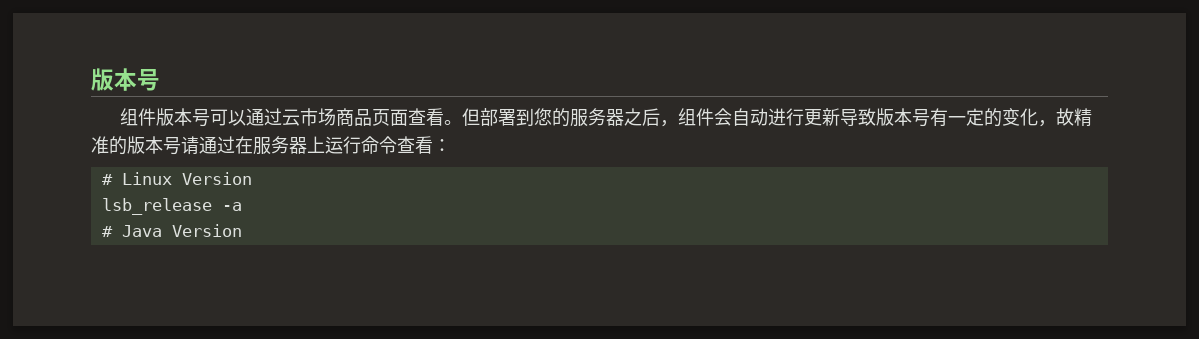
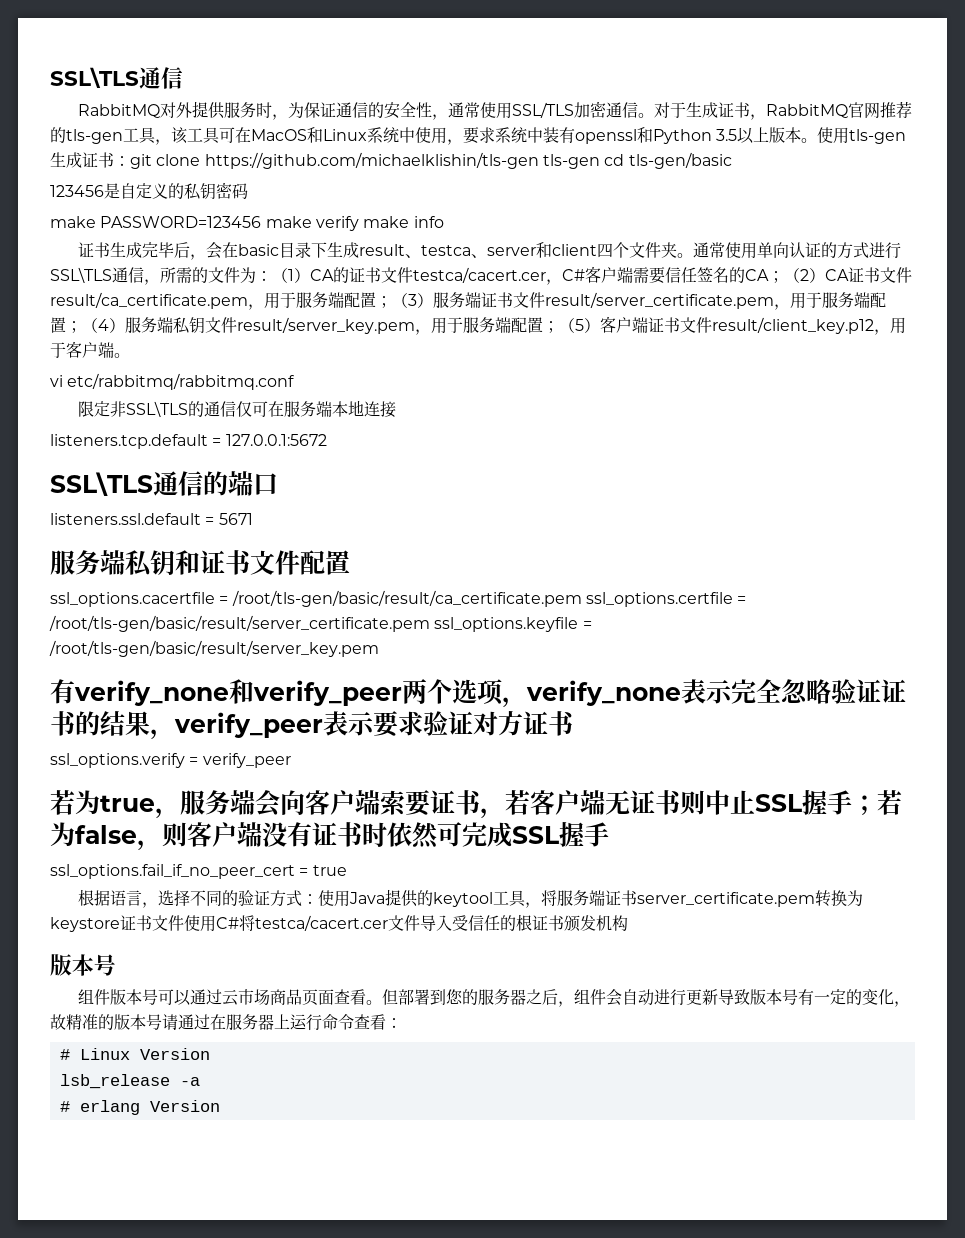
(91, 79) none -> [50,67,183,89] [77,101,912,120] [50,127,907,145] [50,152,732,169] [50,182,248,200] [50,216,444,231] [77,242,901,260] [50,266,912,285] [50,292,886,310] [50,316,906,335] [50,341,130,358] [50,373,295,390] [77,400,396,418] [50,434,327,449] [50,471,278,496] [50,513,253,525] [50,550,350,577] [50,590,747,607] [49,615,592,632] [49,640,379,657] [50,679,906,708] [50,711,574,740] [50,753,291,768] [50,790,902,819] [50,822,609,851] [50,864,347,879] [77,889,863,908] [50,914,628,932] SSL\TLS通信 // RabbitMQ对外提供服务时，为保证通信的安全性，通常使用SSL/TLS加密通信。对于生成证书，RabbitMQ官网推荐的tls-gen工具，该工具可在MacOS和Linux系统中使用，要求系统中装有openssl和Python 3.5以上版本。使用tls-gen生成证书：git clone https://github.com/michaelklishin/tls-gen tls-gen cd tls-gen/basic // 123456是自定义的私钥密码 // make PASSWORD=123456 make verify make info // 证书生成完毕后，会在basic目录下生成result、testca、server和client四个文件夹。通常使用单向认证的方式进行SSL\TLS通信，所需的文件为：（1）CA的证书文件testca/cacert.cer，C#客户端需要信任签名的CA；（2）CA证书文件result/ca_certificate.pem，用于服务端配置；（3）服务端证书文件result/server_certificate.pem，用于服务端配置；（4）服务端私钥文件result/server_key.pem，用于服务端配置；（5）客户端证书文件result/client_key.p12，用于客户端。 // vi etc/rabbitmq/rabbitmq.conf // 限定非SSL\TLS的通信仅可在服务端本地连接 // listeners.tcp.default = 127.0.0.1:5672 // SSL\TLS通信的端口 // listeners.ssl.default = 5671 // 服务端私钥和证书文件配置 // ssl_options.cacertfile = /root/tls-gen/basic/result/ca_certificate.pem ssl_options.certfile = /root/tls-gen/basic/result/server_certificate.pem ssl_options.keyfile = /root/tls-gen/basic/result/server_key.pem // 有verify_none和verify_peer两个选项，verify_none表示完全忽略验证证书的结果，verify_peer表示要求验证对方证书 // ssl_options.verify = verify_peer // 若为true，服务端会向客户端索要证书，若客户端无证书则中止SSL握手；若为false，则客户端没有证书时依然可完成SSL握手 // ssl_options.fail_if_no_peer_cert = true // 根据语言，选择不同的验证方式：使用Java提供的keytool工具，将服务端证书server_certificate.pem转换为keystore证书文件使用C#将testca/cacert.cer文件导入受信任的根证书颁发机构 //
[121,225,162,237] Java -> [79,1100,140,1115] erlang

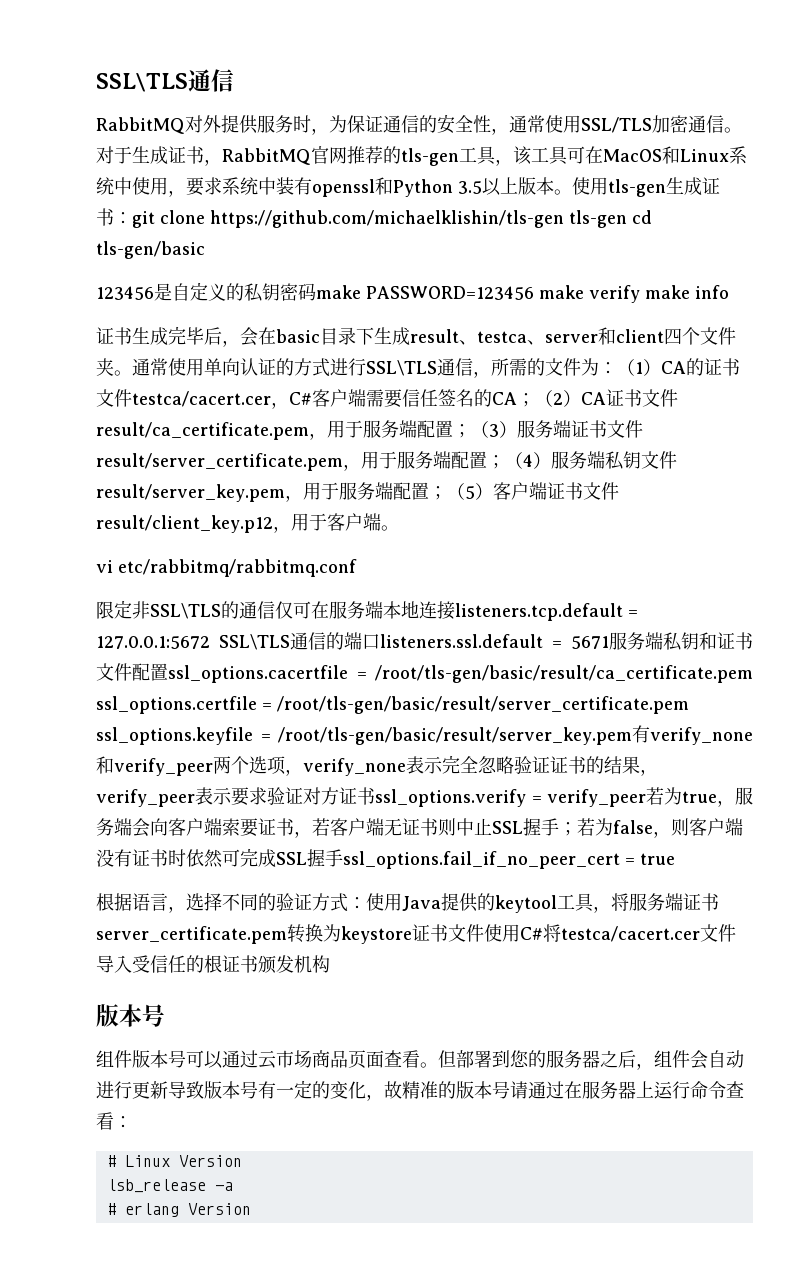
(248, 191) // -> (316, 292) none
(396, 409) // -> (455, 610) none
(327, 440) // -> (210, 642) none
(278, 484) // -> (380, 641) none
(253, 519) // -> (609, 642) none
(350, 562) // -> (168, 672) none
(379, 648) // -> (632, 736) none
(574, 723) // -> (375, 796) none
(291, 760) // -> (646, 798) none
(609, 834) // -> (343, 858) none

